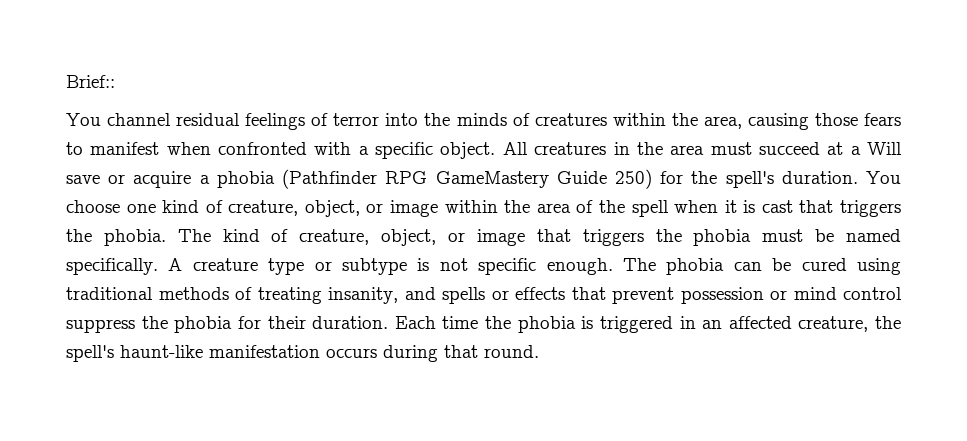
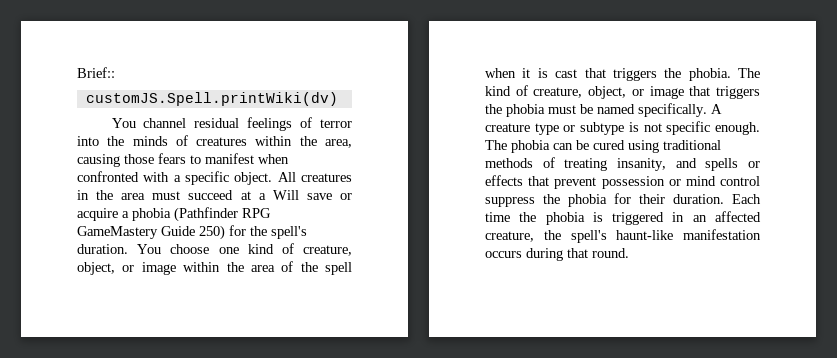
(115, 81) none -> [85,92,338,106] // customJS.Spell.printWiki(dv)

